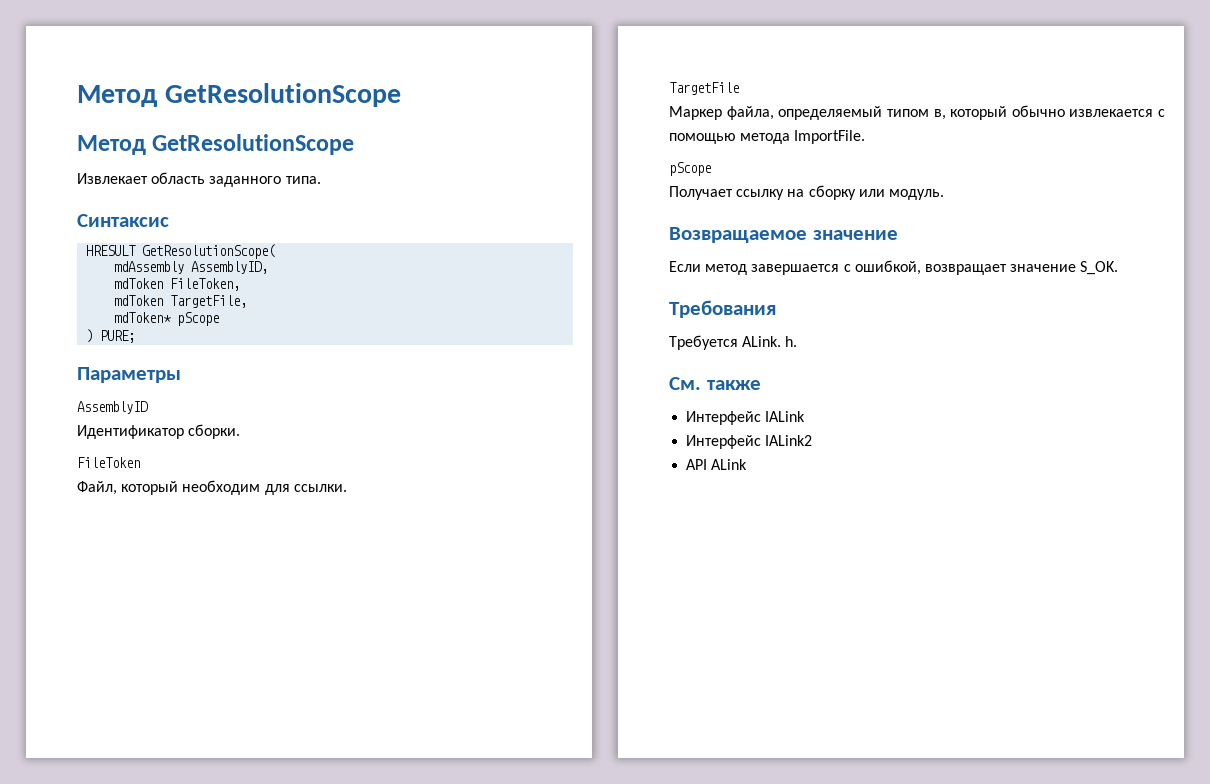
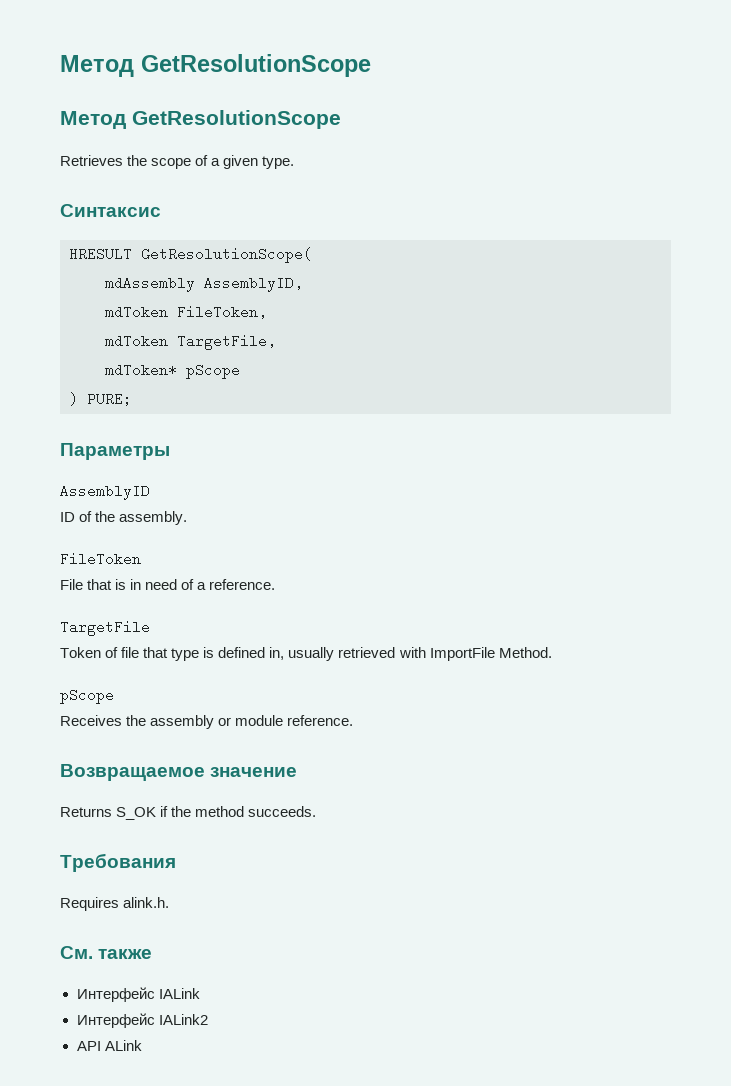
[77,172,321,187] Извлекает область заданного типа. -> [60,155,295,169] Retrieves the scope of a given type.
[77,424,241,439] [77,457,140,468] [77,480,347,495] [669,82,739,95] [669,105,1165,120] [669,130,866,144] [669,162,711,176] [669,185,944,200] [669,227,898,243] [669,260,1119,275] [669,300,776,318] [669,335,798,350] Идентификатор сборки. // FileToken // Файл, который необходим для ссылки. // TargetFile // Маркер файла, определяемый типом в, который обычно извлекается с помощью метода ImportFile. // pScope // Получает ссылку на сборку или модуль. // Возвращаемое значение // Если метод завершается с ошибкой, возвращает значение S_OK. // Требования // Требуется ALink. h. -> [60,511,188,525] [60,552,141,566] [60,579,276,590] [60,620,150,636] [60,647,552,661] [60,688,114,704] [60,715,354,729] [60,764,298,781] [60,806,317,820] [60,853,176,872] [60,897,170,911] ID of the assembly. // FileToken // File that is in need of a reference. // TargetFile // Token of file that type is defined in, usually retrieved with ImportFile Method. // pScope // Receives the assembly or module reference. // Возвращаемое значение // Returns S_OK if the method succeeds. // Требования // Requires alink.h.

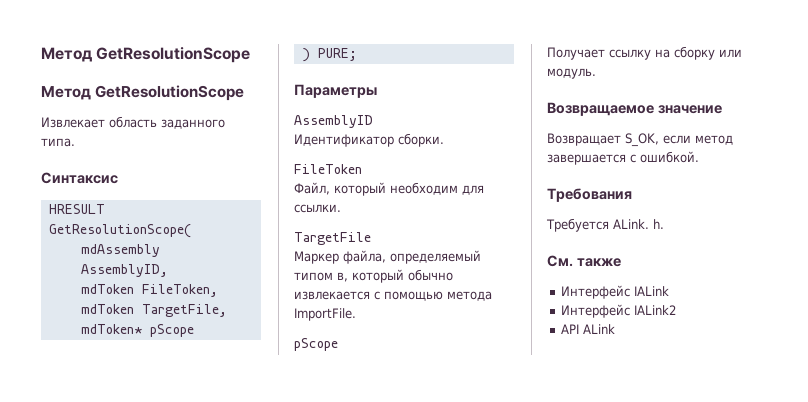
[60,155,295,169] Retrieves the scope of a given type. -> [41,116,225,129] [41,138,75,147] Извлекает область заданного типа.
[60,511,188,525] [60,552,141,566] [60,579,276,590] [60,620,150,636] [60,647,552,661] [60,688,114,704] [60,715,354,729] [60,764,298,781] [60,806,317,820] [60,853,176,872] [60,897,170,911] ID of the assembly. // FileToken // File that is in need of a reference. // TargetFile // Token of file that type is defined in, usually retrieved with ImportFile Method. // pScope // Receives the assembly or module reference. // Возвращаемое значение // Returns S_OK if the method succeeds. // Требования // Requires alink.h. -> [294,133,444,147] [294,164,362,174] [294,182,484,196] [294,204,341,213] [294,232,371,245] [294,250,481,264] [294,269,453,283] [294,291,492,301] [294,308,356,321] [294,338,338,351] [547,46,742,60] [547,68,596,79] [547,102,722,116] [547,133,733,147] [547,151,699,165] [547,188,632,202] [546,218,664,232] Идентификатор сборки. // FileToken // Файл, который необходим для ссылки. // TargetFile // Маркер файла, определяемый типом в, который обычно извлекается с помощью метода ImportFile. // pScope // Получает ссылку на сборку или модуль. // Возвращаемое значение // Возвращает S_OK, если метод завершается с ошибкой. // Требования // Требуется ALink. h.

